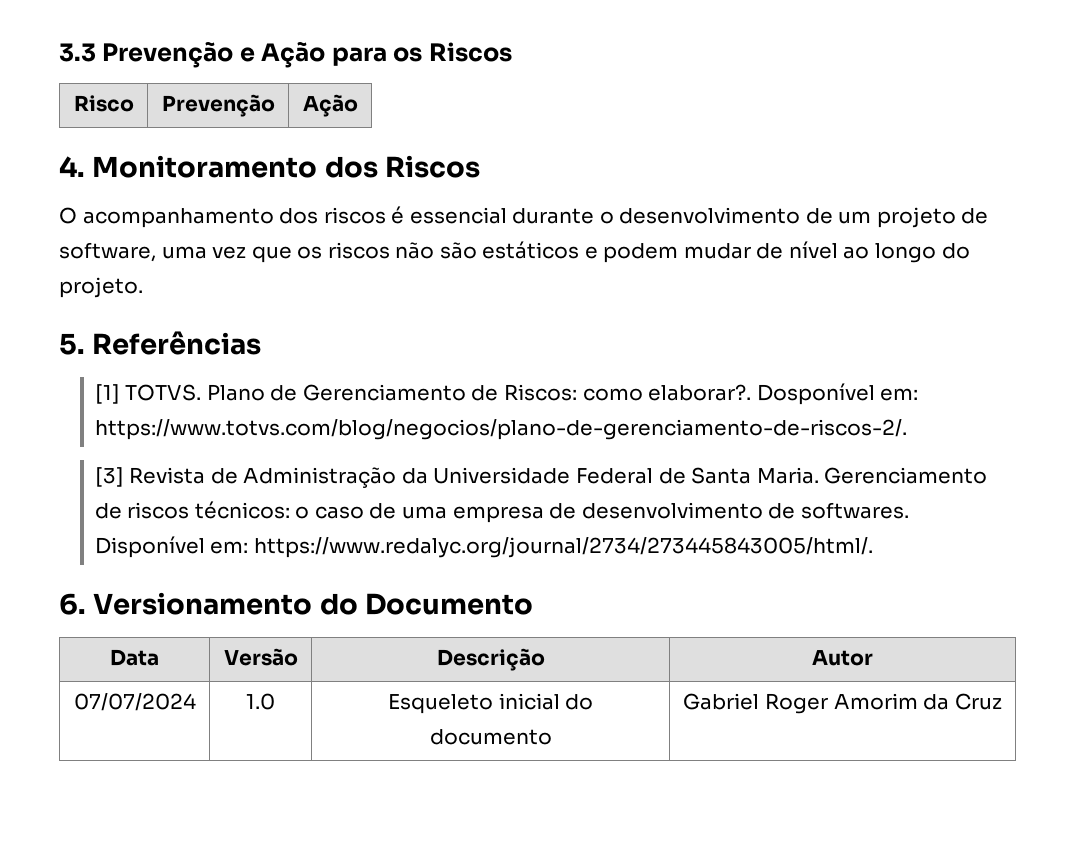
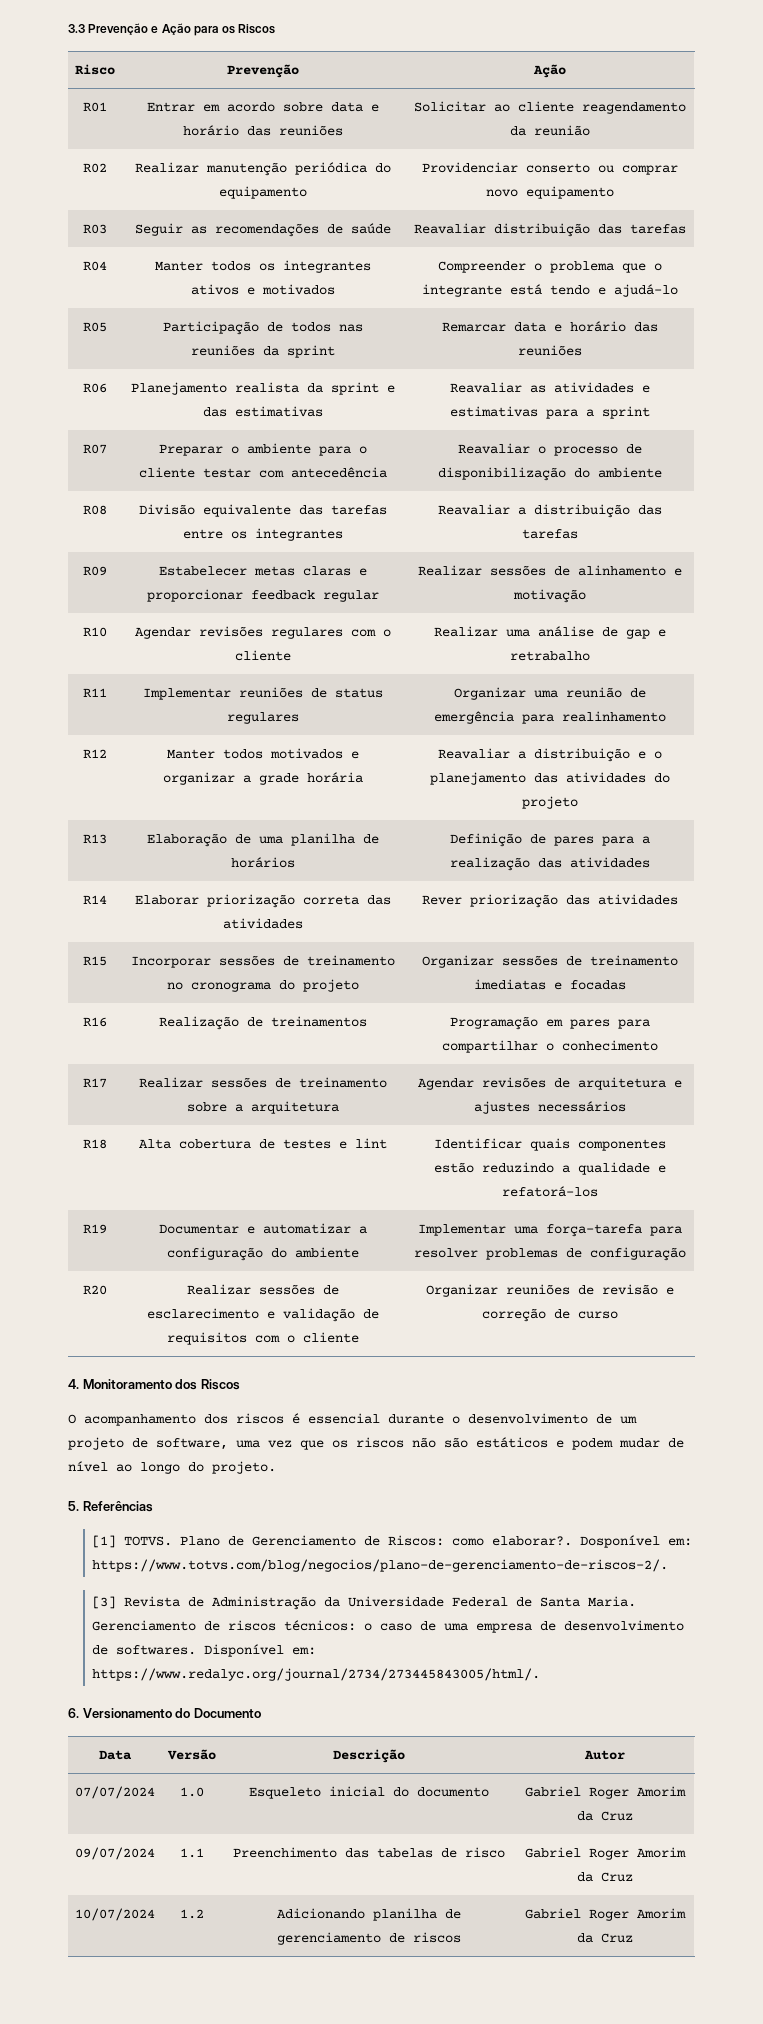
(358, 105) none -> [83,102,107,112] [147,102,379,112] [183,125,343,136] [413,101,686,114] [509,125,590,136] [83,163,107,173] [135,162,391,176] [219,186,307,199] [421,162,678,175] [485,186,614,199] [83,224,107,234] [135,223,391,237] [413,223,686,237] [83,261,107,271] [155,260,371,273] [191,284,335,295] [437,261,662,273] [421,284,678,297] [83,322,107,332] [163,321,363,335] [191,345,335,358] [441,321,658,332] [517,345,582,356] [83,383,107,393] [131,382,395,395] [203,406,323,417] [449,382,650,393] [449,406,650,419] [83,444,107,454] [159,443,367,456] [139,467,387,478] [457,443,642,456] [437,467,662,481] [83,505,107,515] [139,504,387,517] [183,528,343,541] [437,504,662,518] [521,529,578,539] [83,566,107,576] [159,566,367,576] [147,589,379,602] [417,565,682,576] [512,589,586,603] [83,627,107,637] [135,626,391,639] [235,650,291,661] [433,626,666,639] [509,651,590,661] [83,688,107,697] [143,687,383,700] [227,712,299,724] [453,687,646,700] [433,711,666,724] [83,749,107,758] [167,748,359,759] [163,772,363,785] [437,748,662,762] [429,772,670,785] [521,796,578,809] [83,834,107,844] [147,833,379,847] [231,857,295,868] [449,833,650,847] [449,857,650,871] [83,895,107,904] [135,894,391,908] [223,918,303,929] [421,894,678,908] [83,956,107,966] [131,955,395,968] [167,979,359,992] [421,955,678,968] [473,979,626,990] [83,1017,107,1027] [159,1016,367,1030] [449,1016,650,1030] [441,1040,658,1053] [83,1078,107,1088] [139,1077,387,1088] [187,1101,339,1114] [417,1077,682,1090] [473,1101,626,1114] [83,1139,107,1149] [139,1138,387,1149] [433,1138,666,1151] [433,1162,666,1175] [501,1186,598,1197] [83,1224,107,1234] [159,1223,367,1234] [167,1247,359,1261] [417,1224,682,1237] [413,1247,686,1261] [83,1285,107,1295] [187,1284,339,1295] [147,1308,379,1322] [167,1332,359,1345] [425,1284,674,1297] [481,1308,618,1322] // R01 | Entrar em acordo sobre data e horário das reuniões | Solicitar ao cliente reagendamento da reunião // R02 | Realizar manutenção periódica do equipamento | Providenciar conserto ou comprar novo equipamento // R03 | Seguir as recomendações de saúde | Reavaliar distribuição das tarefas // R04 | Manter todos os integrantes ativos e motivados | Compreender o problema que o integrante está tendo e ajudá-lo // R05 | Participação de todos nas reuniões da sprint | Remarcar data e horário das reuniões // R06 | Planejamento realista da sprint e das estimativas | Reavaliar as atividades e estimativas para a sprint // R07 | Preparar o ambiente para o cliente testar com antecedência | Reavaliar o processo de disponibilização do ambiente // R08 | Divisão equivalente das tarefas entre os integrantes | Reavaliar a distribuição das tarefas // R09 | Estabelecer metas claras e proporcionar feedback regular | Realizar sessões de alinhamento e motivação // R10 | Agendar revisões regulares com o cliente | Realizar uma análise de gap e retrabalho // R11 | Implementar reuniões de status regulares | Organizar uma reunião de emergência para realinhamento // R12 | Manter todos motivados e organizar a grade horária | Reavaliar a distribuição e o planejamento das atividades do projeto // R13 | Elaboração de uma planilha de horários | Definição de pares para a realização das atividades // R14 | Elaborar priorização correta das atividades | Rever priorização das atividades // R15 | Incorporar sessões de treinamento no cronograma do projeto | Organizar sessões de treinamento imediatas e focadas // R16 | Realização de treinamentos | Programação em pares para compartilhar o conhecimento // R17 | Realizar sessões de treinamento sobre a arquitetura | Agendar revisões de arquitetura e ajustes necessários // R18 | Alta cobertura de testes e lint | Identificar quais componentes estão reduzindo a qualidade e refatorá-los // R19 | Documentar e automatizar a configuração do ambiente | Implementar uma força-tarefa para resolver problemas de configuração // R20 | Realizar sessões de esclarecimento e validação de requisitos com o cliente | Organizar reuniões de revisão e correção de curso
(1002, 701) none -> [75,1847,155,1860] [180,1848,204,1858] [232,1847,505,1858] [524,1847,686,1860] [576,1872,633,1882] [75,1908,155,1921] [180,1909,204,1919] [276,1908,461,1921] [276,1932,461,1945] [524,1908,686,1921] [576,1933,633,1943] // 09/07/2024 | 1.1 | Preenchimento das tabelas de risco | Gabriel Roger Amorim da Cruz // 10/07/2024 | 1.2 | Adicionando planilha de gerenciamento de riscos | Gabriel Roger Amorim da Cruz

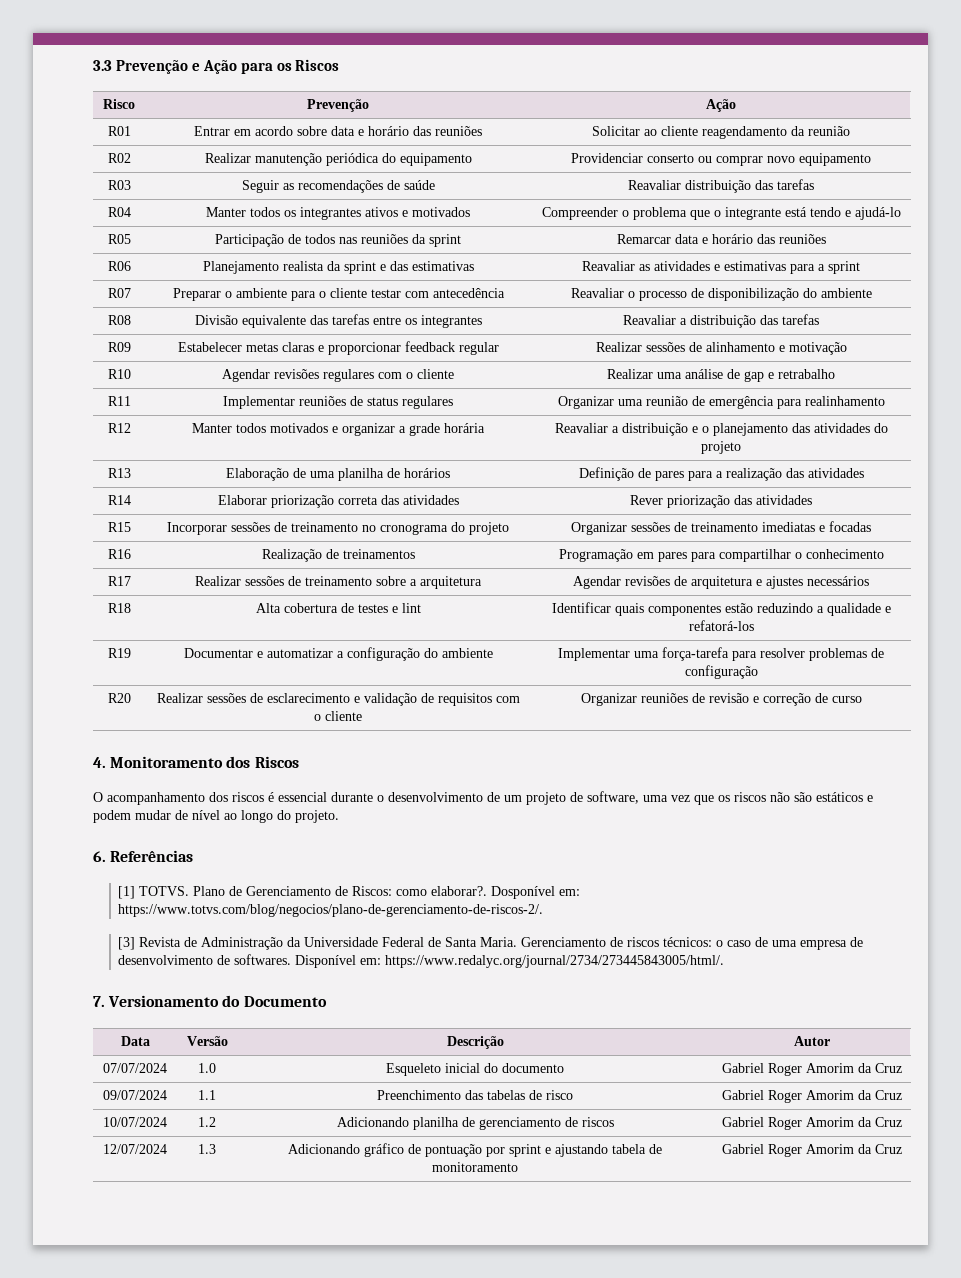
[68,1501,79,1511] 5. -> [93,851,106,862] 6.
[68,1708,79,1718] 6. -> [93,996,105,1007] 7.
(633, 1938) none -> [103,1144,167,1154] [198,1144,216,1154] [288,1143,662,1157] [432,1162,518,1172] [721,1144,902,1157] // 12/07/2024 | 1.3 | Adicionando gráfico de pontuação por sprint e ajustando tabela de monitoramento | Gabriel Roger Amorim da Cruz

